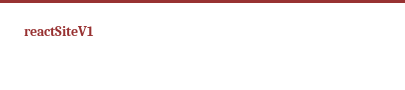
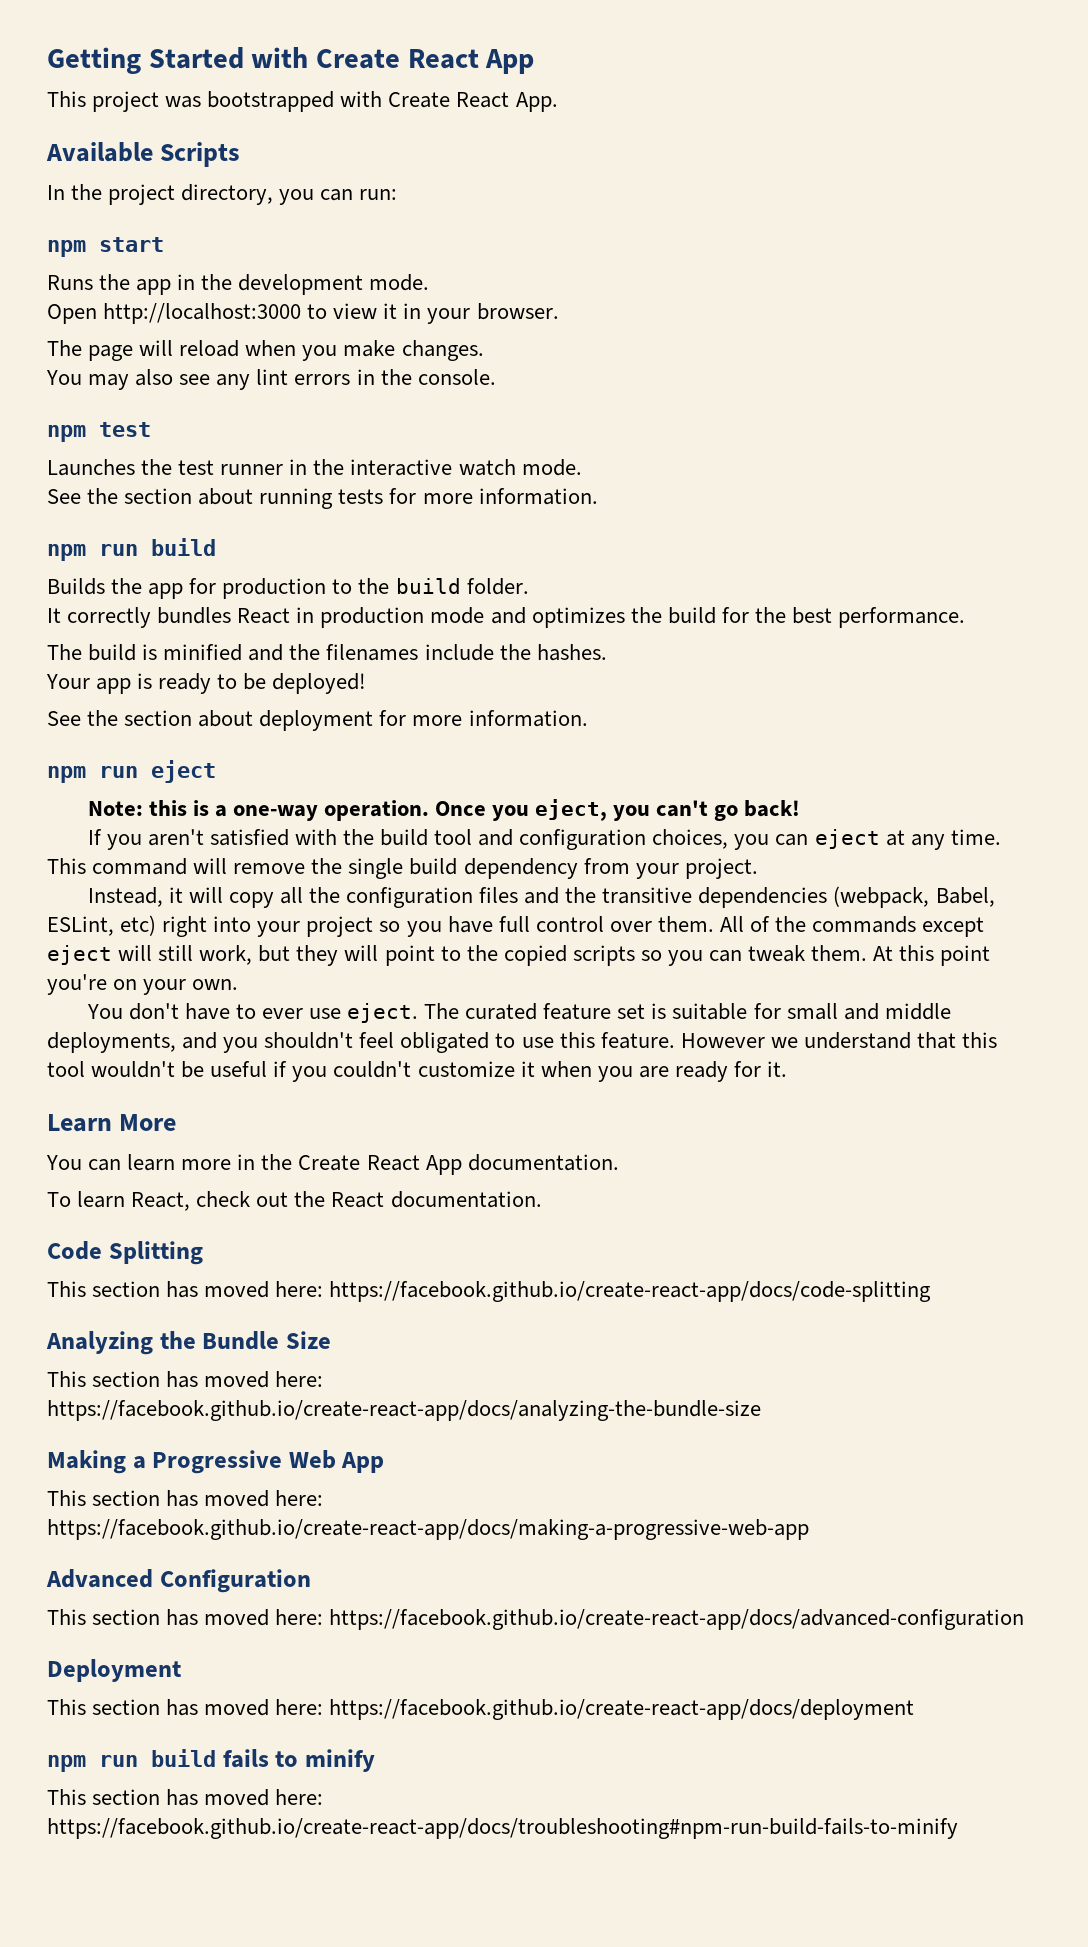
[24,26,94,36] reactSiteV1 -> [47,47,535,74] [47,91,558,112] [46,142,241,167] [47,184,398,205] [47,237,164,257] [47,274,430,295] [47,303,559,324] [47,340,484,361] [46,369,496,390] [47,422,151,442] [47,459,582,476] [47,488,598,509] [47,538,216,561] [47,578,529,599] [47,607,966,628] [47,644,607,661] [46,673,367,694] [47,710,588,731] [47,760,216,783] [87,799,801,821] [87,829,1001,850] [47,858,758,879] [87,886,995,908] [47,915,985,937] [47,945,991,966] [47,974,239,995] [86,1003,951,1023] [47,1032,998,1053] [47,1061,788,1082] [47,1114,177,1132] [46,1154,619,1175] [47,1191,542,1211] [47,1241,203,1265] [47,1281,932,1302] [46,1331,331,1355] [47,1371,324,1388] [47,1400,761,1421] [47,1450,385,1474] [47,1490,324,1507] [47,1519,809,1540] [46,1569,311,1593] [47,1609,1025,1630] [47,1659,181,1682] [47,1699,915,1720] [47,1749,375,1772] [47,1789,324,1806] [47,1818,958,1839] Getting Started with Create React App // This project was bootstrapped with Create React App. // Available Scripts // In the project directory, you can run: // npm start // Runs the app in the development mode. // Open http://localhost:3000 to view it in your browser. // The page will reload when you make changes. // You may also see any lint errors in the console. // npm test // Launches the test runner in the interactive watch mode. // See the section about running tests for more information. // npm run build // Builds the app for production to the build folder. // It correctly bundles React in production mode and optimizes the build for the best performance. // The build is minified and the filenames include the hashes. // Your app is ready to be deployed! // See the section about deployment for more information. // npm run eject // Note: this is a one-way operation. Once you eject, you can't go back! // If you aren't satisfied with the build tool and configuration choices, you can eject at any time. This command will remove the single build dependency from your project. // Instead, it will copy all the configuration files and the transitive dependencies (webpack, Babel, ESLint, etc) right into your project so you have full control over them. All of the commands except eject will still work, but they will point to the copied scripts so you can tweak them. At this point you're on your own. // You don't have to ever use eject. The curated feature set is suitable for small and middle deployments, and you shouldn't feel obligated to use this feature. However we understand that this tool wouldn't be useful if you couldn't customize it when you are ready for it. // Learn More // You can learn more in the Create React App documentation. // To learn React, check out the React documentation. // Code Splitting // This section has moved here: https://facebook.github.io/create-react-app/docs/code-splitting // Analyzing the Bundle Size // This section has moved here: https://facebook.github.io/create-react-app/docs/analyzing-the-bundle-size // Making a Progressive Web App // This section has moved here: https://facebook.github.io/create-react-app/docs/making-a-progressive-web-app // Advanced Configuration // This section has moved here: https://facebook.github.io/create-react-app/docs/advanced-configuration // Deployment // This section has moved here: https://facebook.github.io/create-react-app/docs/deployment // npm run build fails to minify // This section has moved here: https://facebook.github.io/create-react-app/docs/troubleshooting#npm-run-build-fails-to-minify

